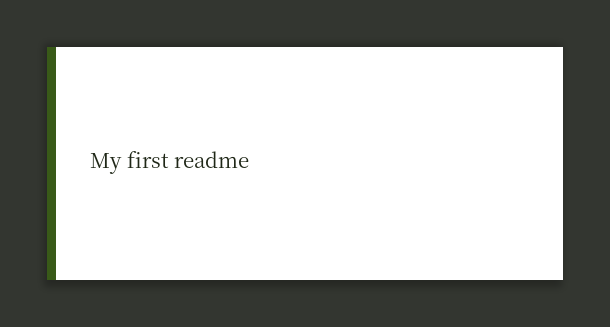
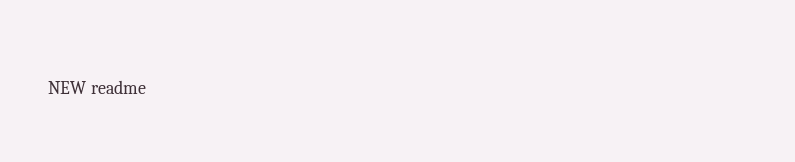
[90,151,169,174] My first -> [48,81,86,94] NEW

